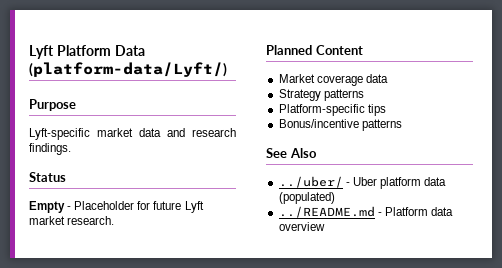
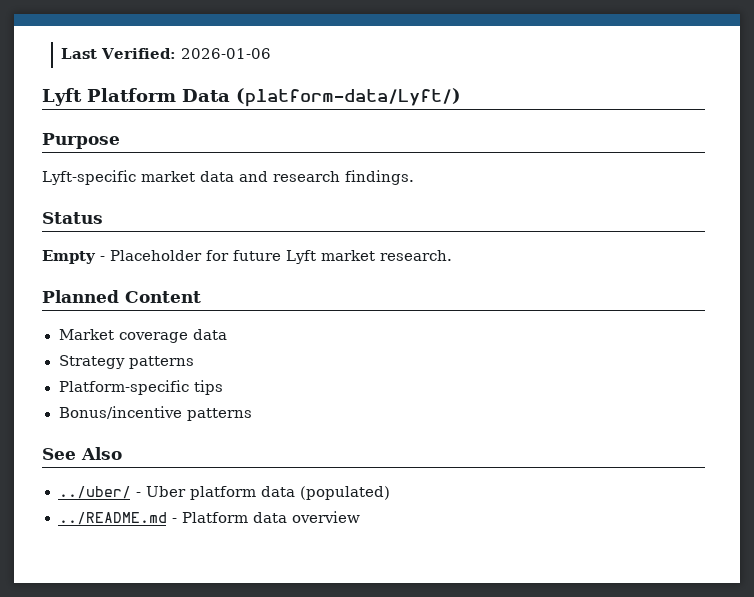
(29, 52) none -> [61,48,272,59] Last Verified: 2026-01-06 //

